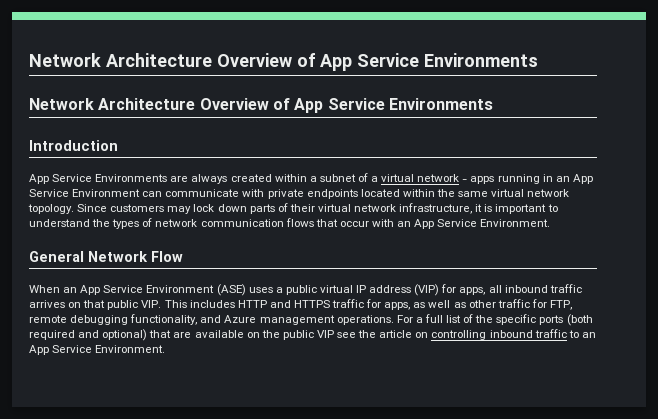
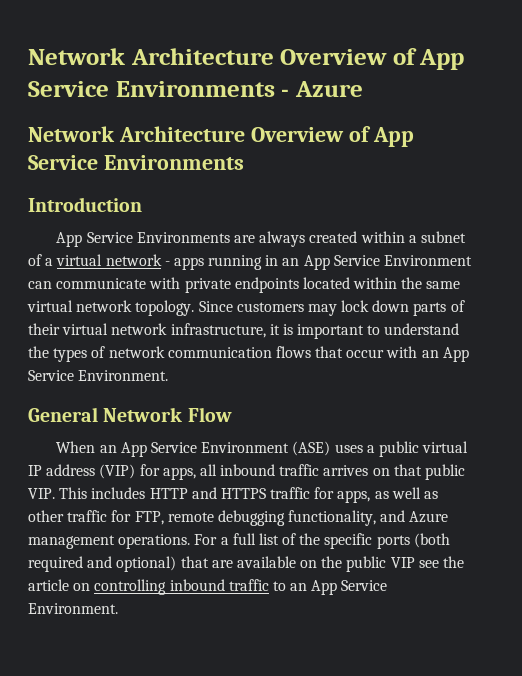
[29,53,538,71] Network Architecture Overview of App Service Environments -> [28,48,465,70] [28,81,363,97] Network Architecture Overview of App Service Environments - Azure

